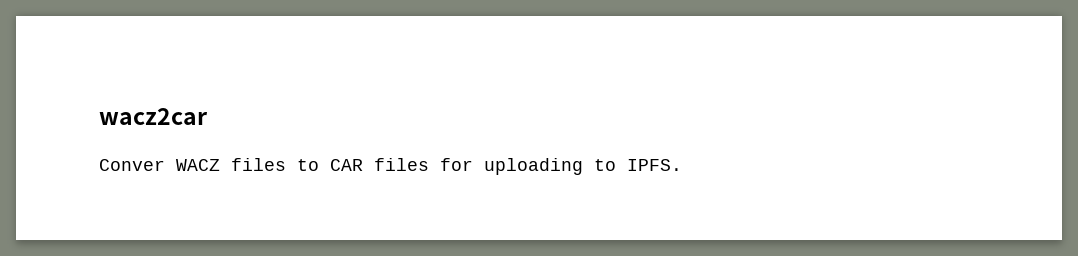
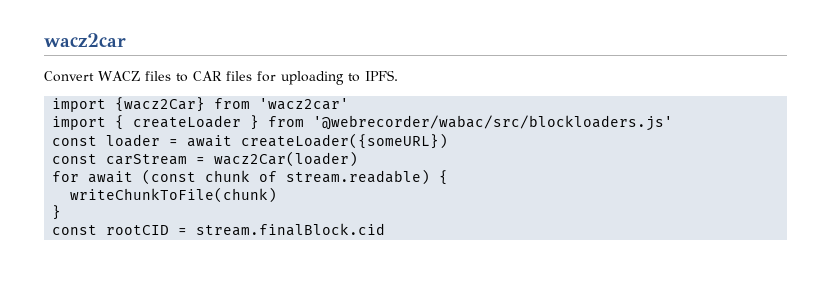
[99,159,165,171] Conver -> [44,71,94,82] Convert
(682, 165) none -> [52,97,350,112] [52,115,674,131] [52,133,449,149] [52,151,359,167] [52,169,449,185] [70,187,278,203] [52,205,62,220] [52,223,386,236] // import {wacz2Car} from 'wacz2car' // import { createLoader } from '@webrecorder/wabac/src/blockloaders.js' // const loader = await createLoader({someURL}) // const carStream = wacz2Car(loader) // for await (const chunk of stream.readable) { // writeChunkToFile(chunk) // } // const rootCID = stream.finalBlock.cid

